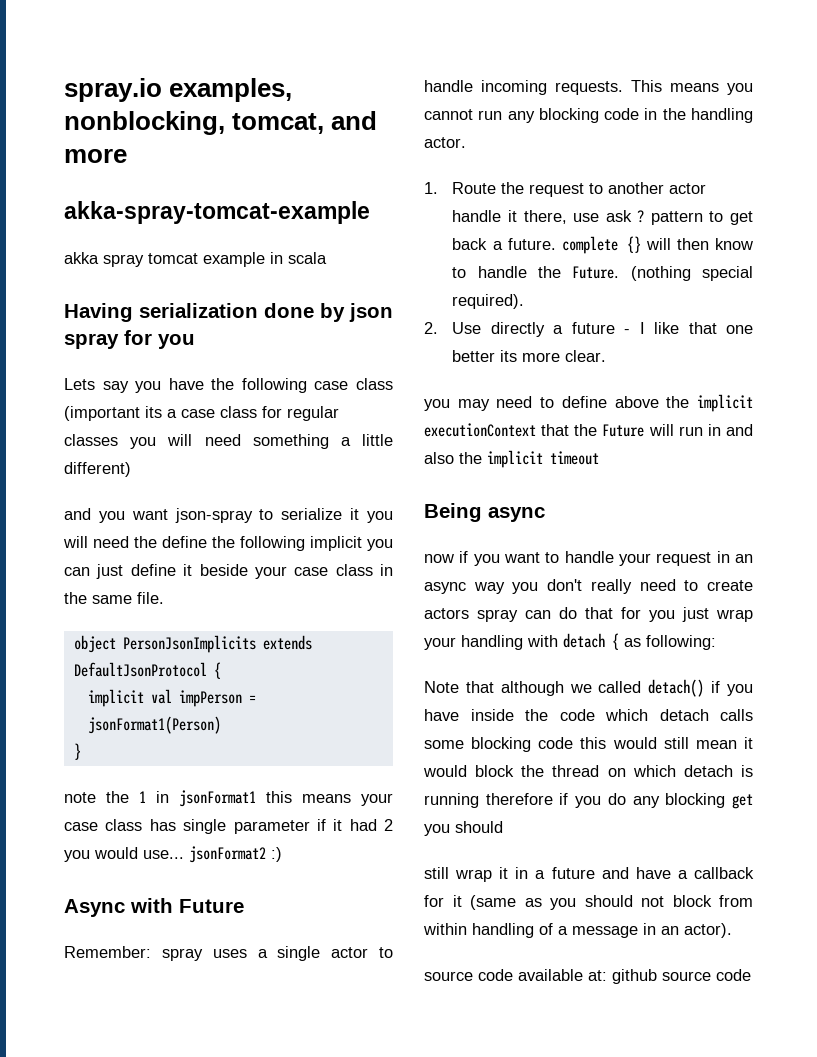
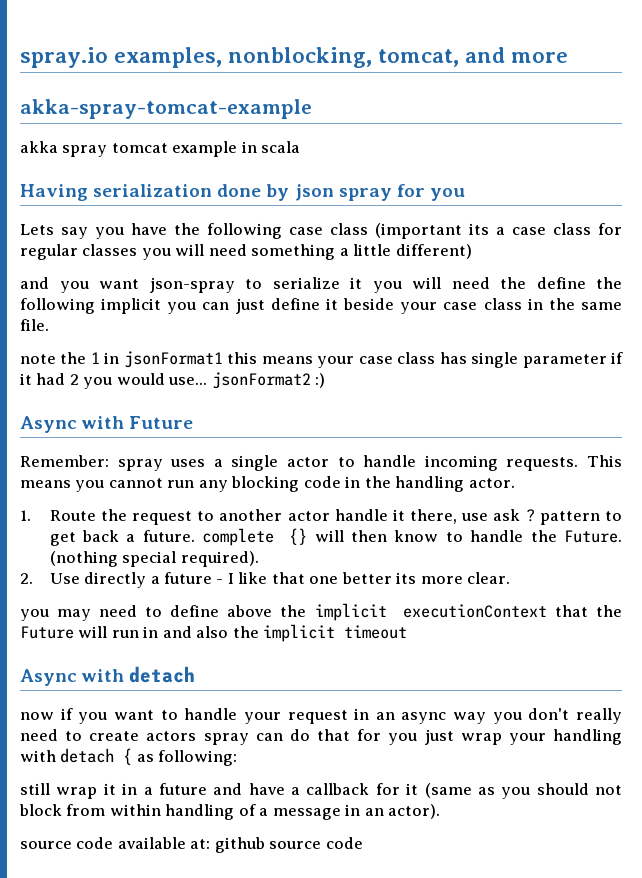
[73,635,312,653] [73,662,221,679] [87,689,256,707] [87,716,221,734] [73,743,81,760] // object PersonJsonImplicits extends DefaultJsonProtocol { // implicit val impPerson = jsonFormat1(Person) // } -> (49, 325) none
[424,503,545,522] Being async -> [20,666,196,686] Async with detach
[424,679,753,697] [424,709,753,721] [424,737,753,752] [423,765,753,777] [424,793,753,809] [424,821,503,836] // Note that although we called detach() if you have inside the code which detach calls some blocking code this would still mean it would block the thread on which detach is running therefore if you do any blocking get you should -> (238, 758) none

